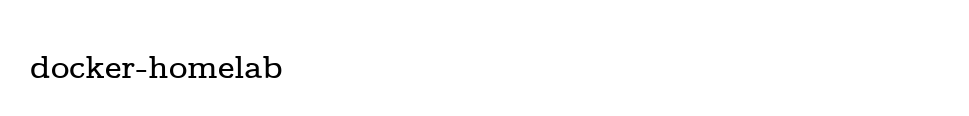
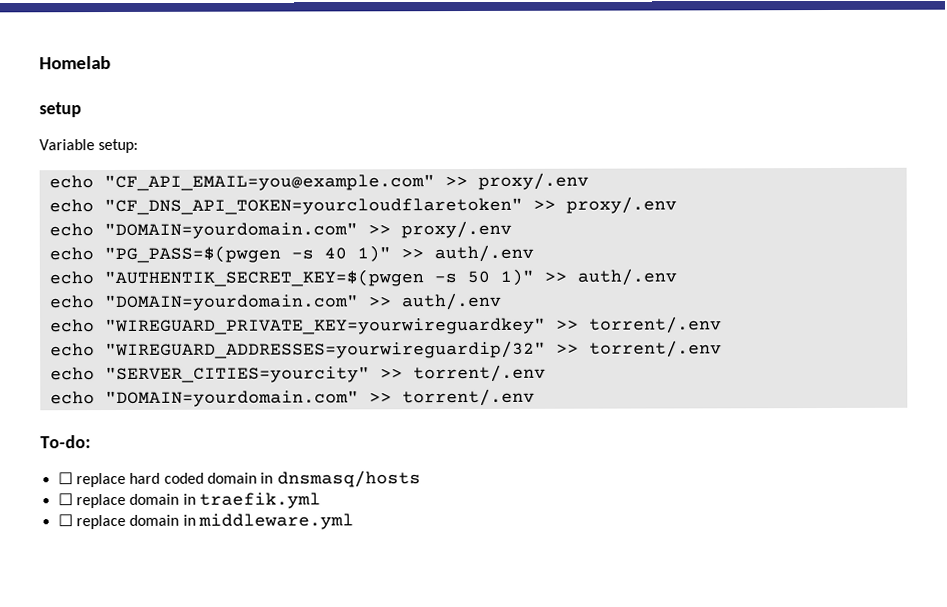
[30,56,283,78] docker-homelab -> [39,56,111,70] [39,102,82,118] [39,138,139,154] [48,172,589,192] [48,196,677,216] [48,220,512,240] [48,244,534,264] [48,268,677,288] [48,292,502,312] [49,316,722,336] [49,340,722,360] [49,364,546,384] [49,388,535,408] [40,435,91,449] [57,470,421,488] [57,492,321,509] [57,513,354,530] Homelab // setup // Variable setup: // echo "CF_API_EMAIL=you@example.com" >> proxy/.env // echo "CF_DNS_API_TOKEN=yourcloudflaretoken" >> proxy/.env // echo "DOMAIN=yourdomain.com" >> proxy/.env // echo "PG_PASS=$(pwgen -s 40 1)" >> auth/.env // echo "AUTHENTIK_SECRET_KEY=$(pwgen -s 50 1)" >> auth/.env // echo "DOMAIN=yourdomain.com" >> auth/.env // echo "WIREGUARD_PRIVATE_KEY=yourwireguardkey" >> torrent/.env // echo "WIREGUARD_ADDRESSES=yourwireguardip/32" >> torrent/.env // echo "SERVER_CITIES=yourcity" >> torrent/.env // echo "DOMAIN=yourdomain.com" >> torrent/.env // To-do: // ☐ replace hard coded domain in dnsmasq/hosts // ☐ replace domain in traefik.yml // ☐ replace domain in middleware.yml

